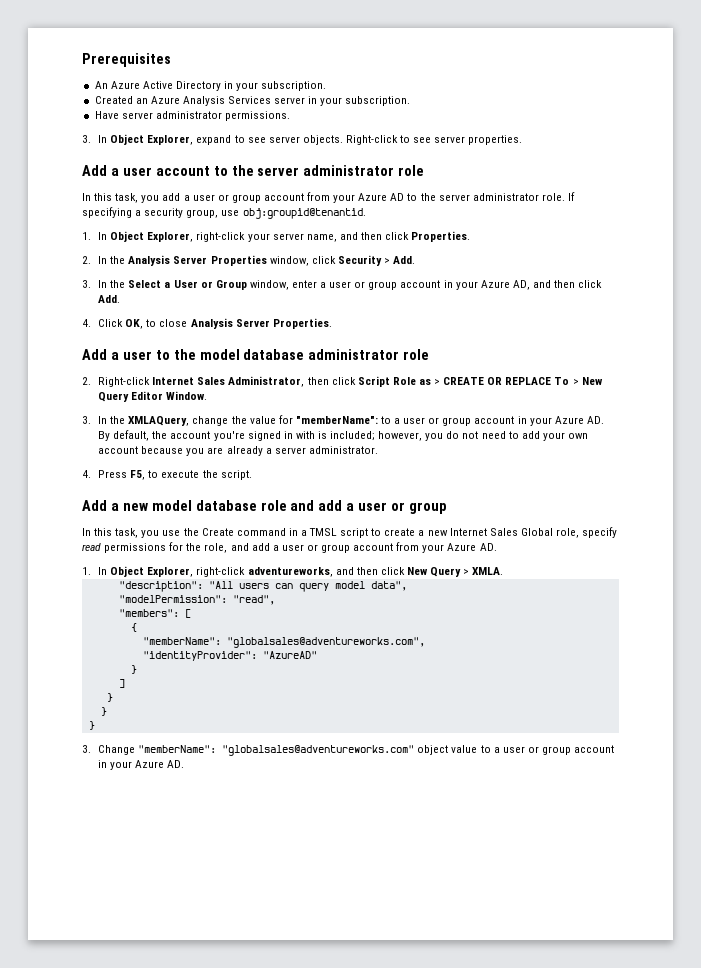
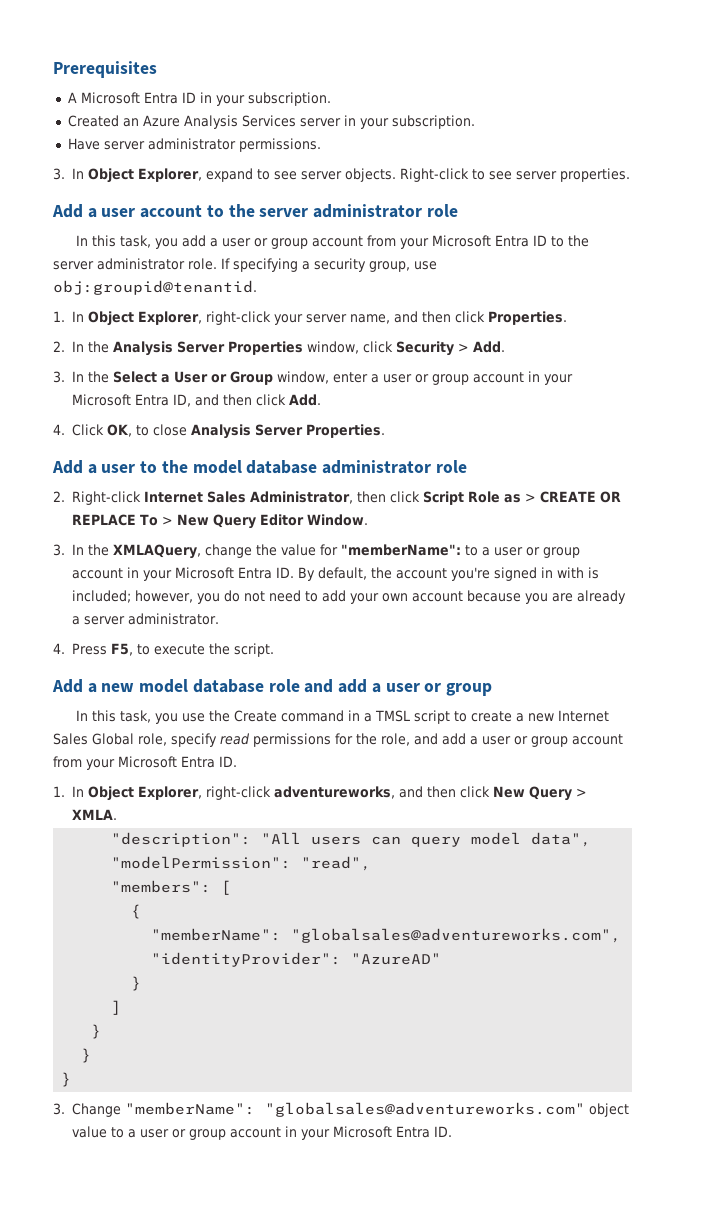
[94,81,221,91] An Azure Active Directory -> [67,92,196,104] A Microsoft Entra ID
[358,193,405,201] Azure AD -> [431,235,547,247] Microsoft Entra ID
[480,280,530,290] Azure AD, -> [71,394,191,407] Microsoft Entra ID,
[554,416,604,424] Azure AD. -> [174,567,294,579] Microsoft Entra ID.
[447,543,497,551] Azure AD. -> [118,756,237,768] Microsoft Entra ID.
[135,760,185,768] Azure AD. -> [332,1126,452,1138] Microsoft Entra ID.

